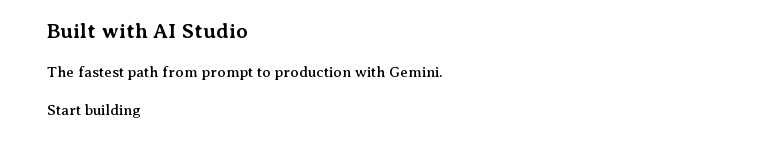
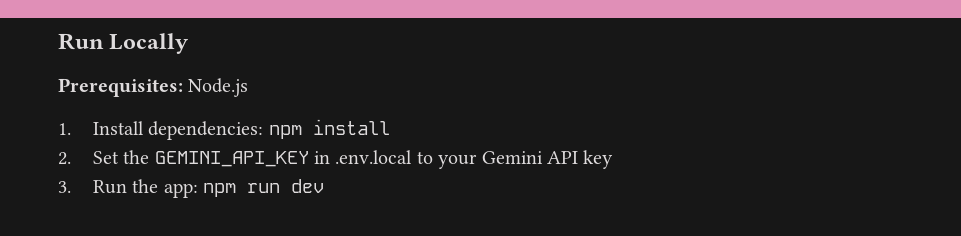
[47,23,249,38] [47,66,444,80] [47,104,142,118] Built with AI Studio // The fastest path from prompt to production with Gemini. // Start building -> [58,33,190,54] [58,78,249,97] [58,119,390,140] [58,150,614,169] [58,179,325,198] Run Locally // Prerequisites: Node.js // 1. Install dependencies: npm install // 2. Set the GEMINI_API_KEY in .env.local to your Gemini API key // 3. Run the app: npm run dev

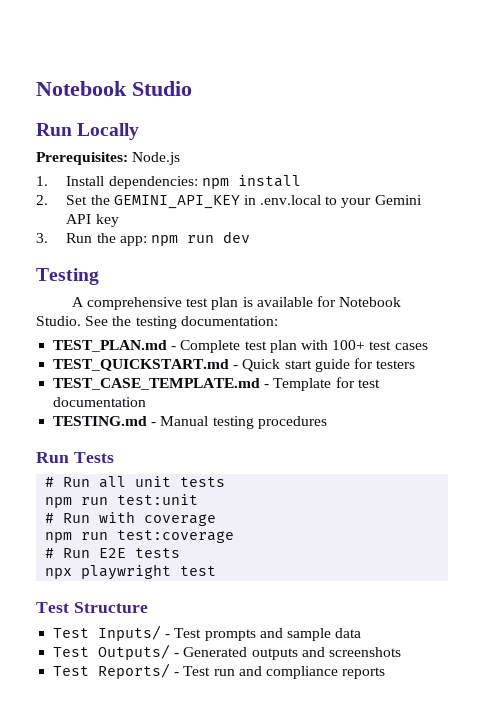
(58, 41) none -> [36,81,192,96] Notebook Studio //
(325, 186) none -> [36,268,99,285] [71,296,402,310] [36,316,278,329] [53,340,428,353] [53,358,416,372] [53,377,380,391] [53,397,147,407] [53,416,327,429] [36,452,114,463] [45,476,226,488] [45,494,199,508] [45,511,217,526] [45,530,235,543] [45,548,181,558] [45,564,217,580] [36,602,148,613] [53,625,362,641] [53,644,401,660] [53,663,386,679] // Testing // A comprehensive test plan is available for Notebook Studio. See the testing documentation: // TEST_PLAN.md - Complete test plan with 100+ test cases // TEST_QUICKSTART.md - Quick start guide for testers // TEST_CASE_TEMPLATE.md - Template for test documentation // TESTING.md - Manual testing procedures // Run Tests // # Run all unit tests // npm run test:unit // # Run with coverage // npm run test:coverage // # Run E2E tests // npx playwright test // Test Structure // Test Inputs/ - Test prompts and sample data // Test Outputs/ - Generated outputs and screenshots // Test Reports/ - Test run and compliance reports

